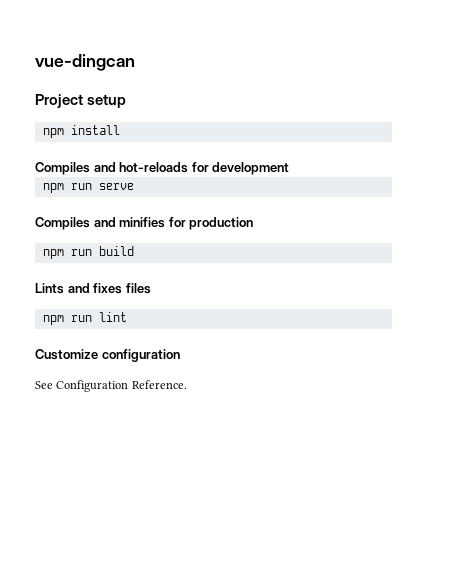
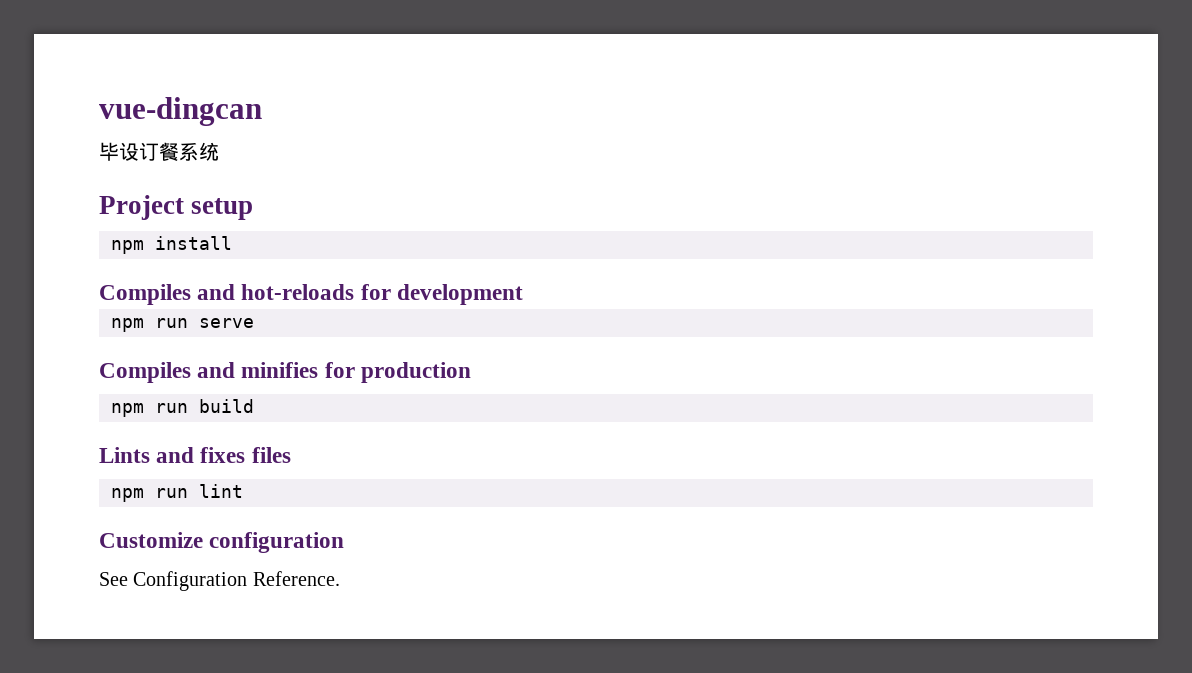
(135, 62) none -> [99,142,219,161] // 毕设订餐系统

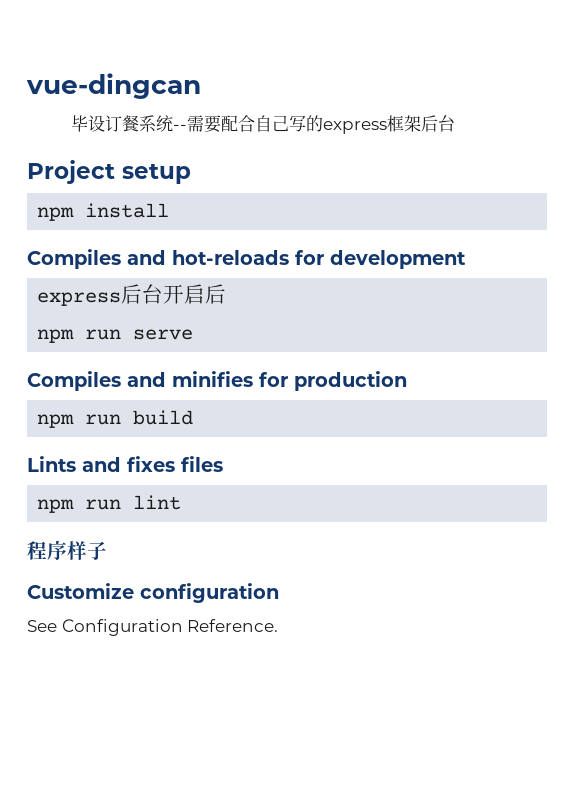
(219, 151) none -> [173,115,456,134] --需要配合自己写的express框架后台
(523, 294) none -> [37,284,227,306] // express后台开启后
(243, 491) none -> [27,540,107,560] // 程序样子

